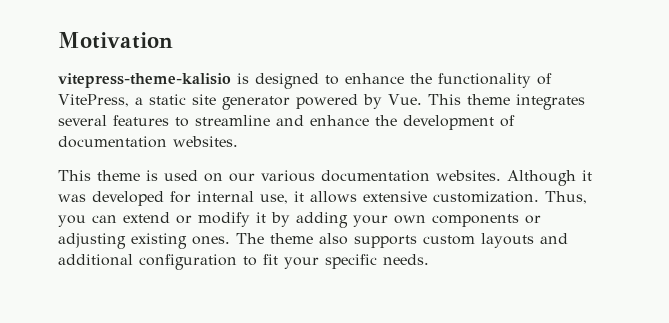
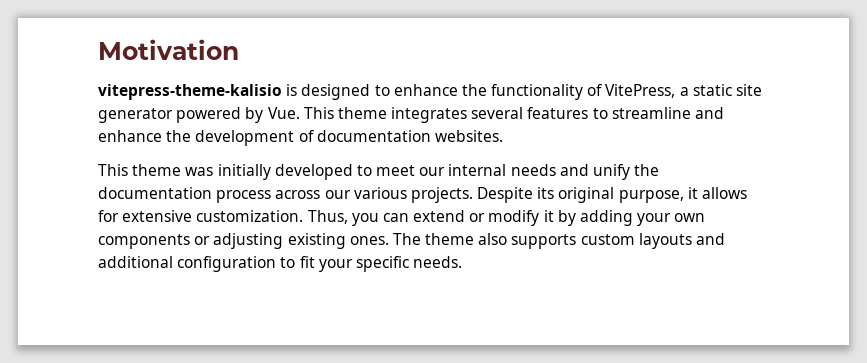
[146,170,592,186] [58,191,288,206] is used on our various documentation websites. Although it was developed for internal use, -> [185,164,660,180] [98,187,684,203] was initially developed to meet our internal needs and unify the documentation process across our various projects. Despite its original purpose,
(357, 197) none -> [98,210,119,222] for

